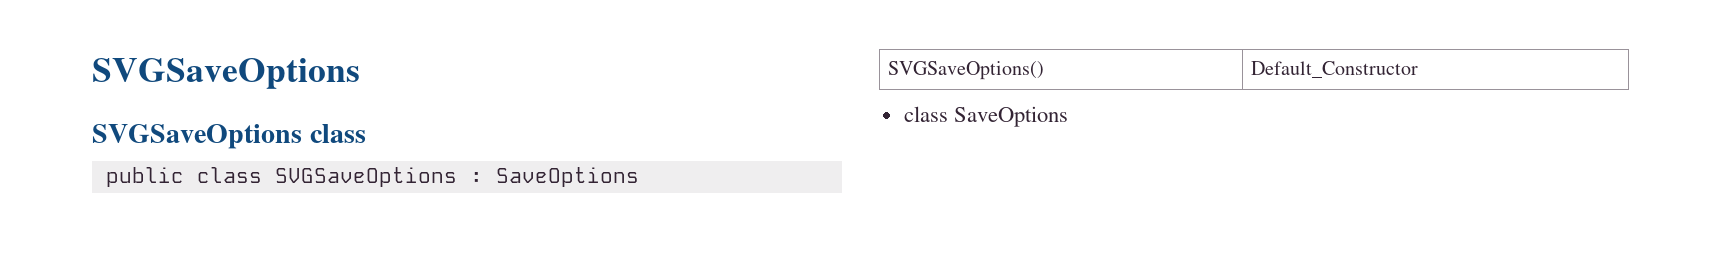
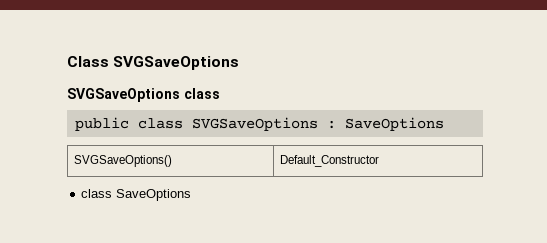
(92, 73) none -> [67,56,109,67] Class

